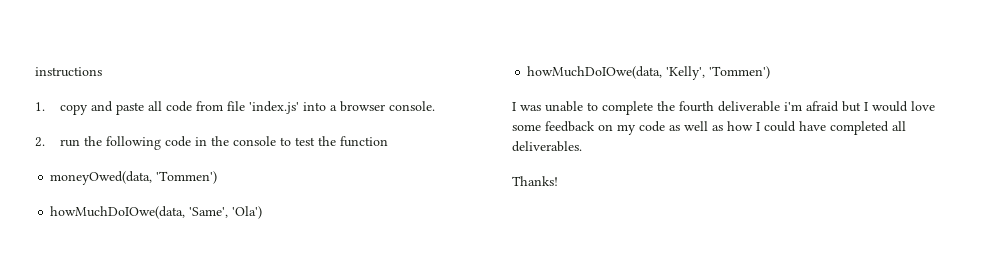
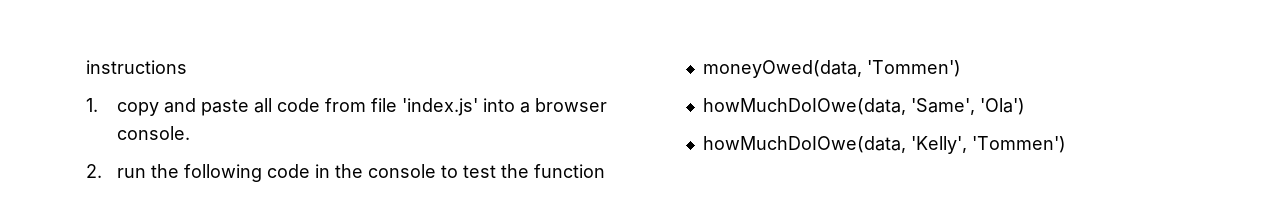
[512,101,935,115] [512,121,906,135] [512,141,582,152] [512,176,558,186] // I was unable to complete the fourth deliverable i'm afraid but I would love some feedback on my code as well as how I could have completed all deliverables. // Thanks! -> (1066, 144) none

